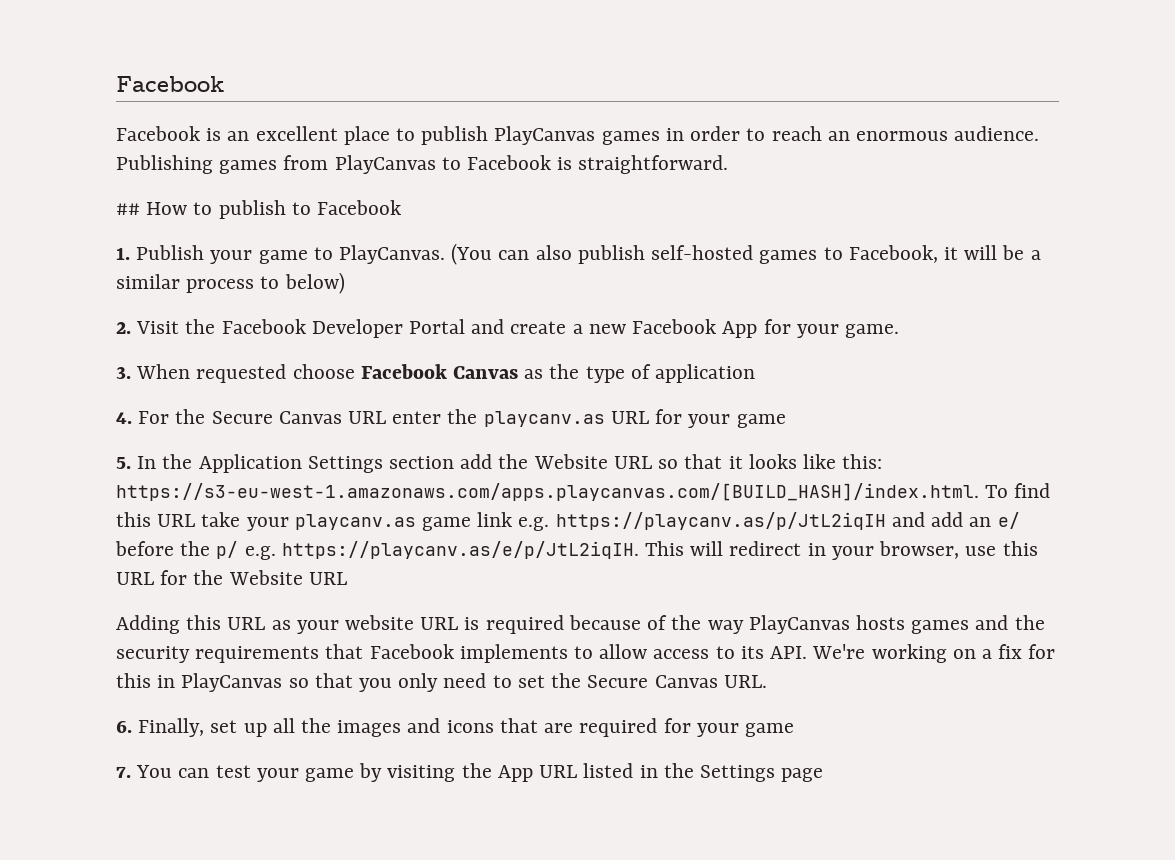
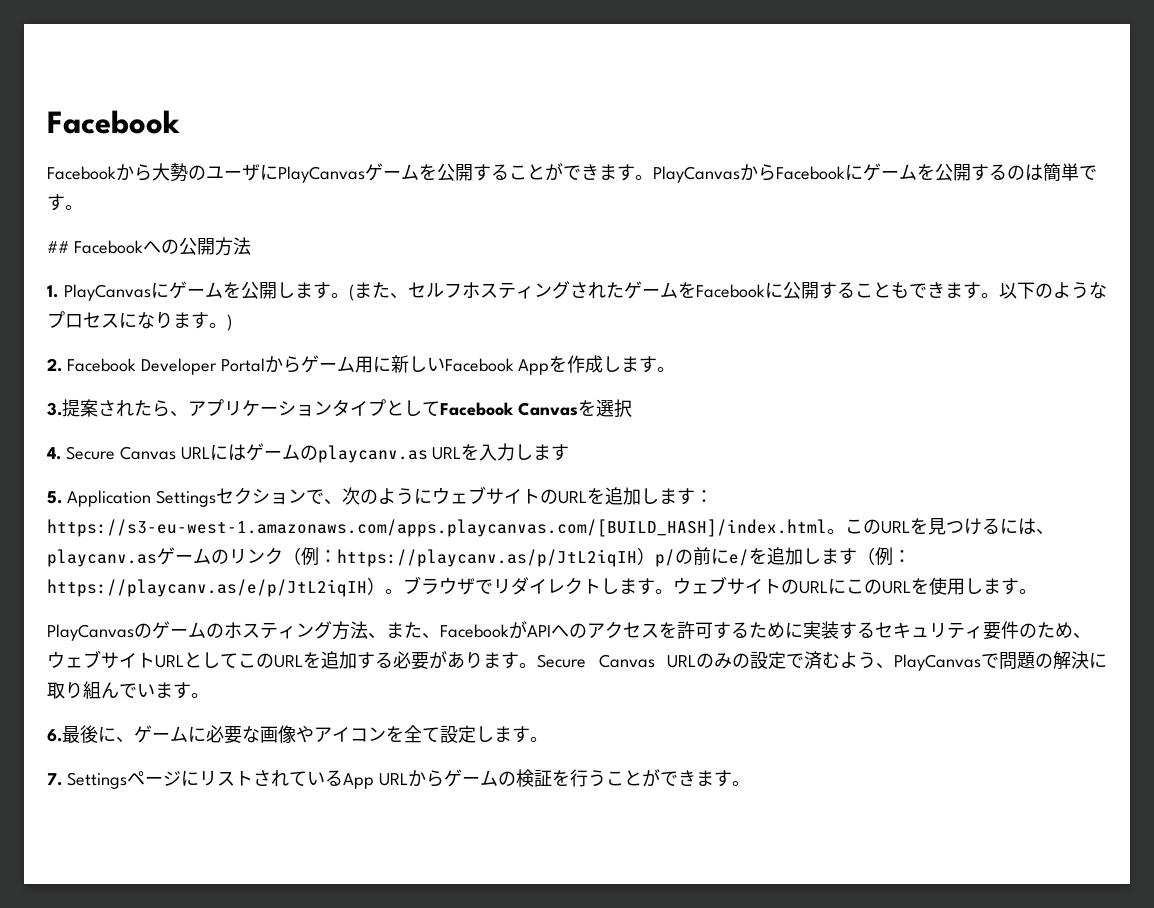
[206,126,1040,145] [116,155,729,174] [116,200,402,219] [116,243,1041,265] [116,272,345,294] is an excellent place to publish PlayCanvas games in order to reach an enormous audience. Publishing games from PlayCanvas to Facebook is straightforward. // ## How to publish to Facebook // 1. Publish your game to PlayCanvas. (You can also publish self-hosted games to Facebook, it will be a similar process to below) -> [116,163,1097,183] [47,194,83,211] [47,237,251,256] [47,281,1107,301] [47,311,232,331] から大勢のユーザにPlayCanvasゲームを公開することができます。PlayCanvasからFacebookにゲームを公開するのは簡単です。 // ## Facebookへの公開方法 // 1. PlayCanvasにゲームを公開します。(また、セルフホスティングされたゲームをFacebookに公開することもできます。以下のようなプロセスになります。)
[136,319,216,334] Visit the -> (62, 365) none
[471,319,899,338] [116,364,756,383] and create a new Facebook App for your game. // 3. When requested choose Facebook Canvas as the type of application -> [264,355,676,375] [47,399,632,418] からゲーム用に新しいFacebook Appを作成します。 // 3.提案されたら、アプリケーションタイプとしてFacebook Canvasを選択
[138,409,786,428] [116,454,883,473] [116,483,1051,501] [116,512,1020,531] [115,541,1038,560] [116,570,347,585] [116,615,1045,634] [116,644,1056,663] [116,673,767,692] [116,718,794,737] [116,763,824,782] For the Secure Canvas URL enter the playcanv.as URL for your game // 5. In the Application Settings section add the Website URL so that it looks like this: https://s3-eu-west-1.amazonaws.com/apps.playcanvas.com/[BUILD_HASH]/index.html. To find this URL take your playcanv.as game link e.g. https://playcanv.as/p/JtL2iqIH and add an e/ before the p/ e.g. https://playcanv.as/e/p/JtL2iqIH. This will redirect in your browser, use this URL for the Website URL // Adding this URL as your website URL is required because of the way PlayCanvas hosts games and the security requirements that Facebook implements to allow access to its API. We're working on a fix for this in PlayCanvas so that you only need to set the Secure Canvas URL. // 6. Finally, set up all the images and icons that are required for your game // 7. You can test your game by visiting the App URL listed in the Settings page -> [65,443,570,463] [47,486,713,507] [47,518,1054,537] [47,547,911,567] [47,576,1037,597] [47,621,1091,641] [47,650,1107,671] [47,681,209,699] [47,725,548,744] [47,769,750,789] Secure Canvas URLにはゲームのplaycanv.as URLを入力します // 5. Application Settingsセクションで、次のようにウェブサイトのURLを追加します：https://s3-eu-west-1.amazonaws.com/apps.playcanvas.com/[BUILD_HASH]/index.html。このURLを見つけるには、playcanv.asゲームのリンク（例：https://playcanv.as/p/JtL2iqIH）p/の前にe/を追加します（例：https://playcanv.as/e/p/JtL2iqIH）。ブラウザでリダイレクトします。ウェブサイトのURLにこのURLを使用します。 // PlayCanvasのゲームのホスティング方法、また、FacebookがAPIへのアクセスを許可するために実装するセキュリティ要件のため、ウェブサイトURLとしてこのURLを追加する必要があります。Secure Canvas URLのみの設定で済むよう、PlayCanvasで問題の解決に取り組んでいます。 // 6.最後に、ゲームに必要な画像やアイコンを全て設定します。 // 7. SettingsページにリストされているApp URLからゲームの検証を行うことができます。

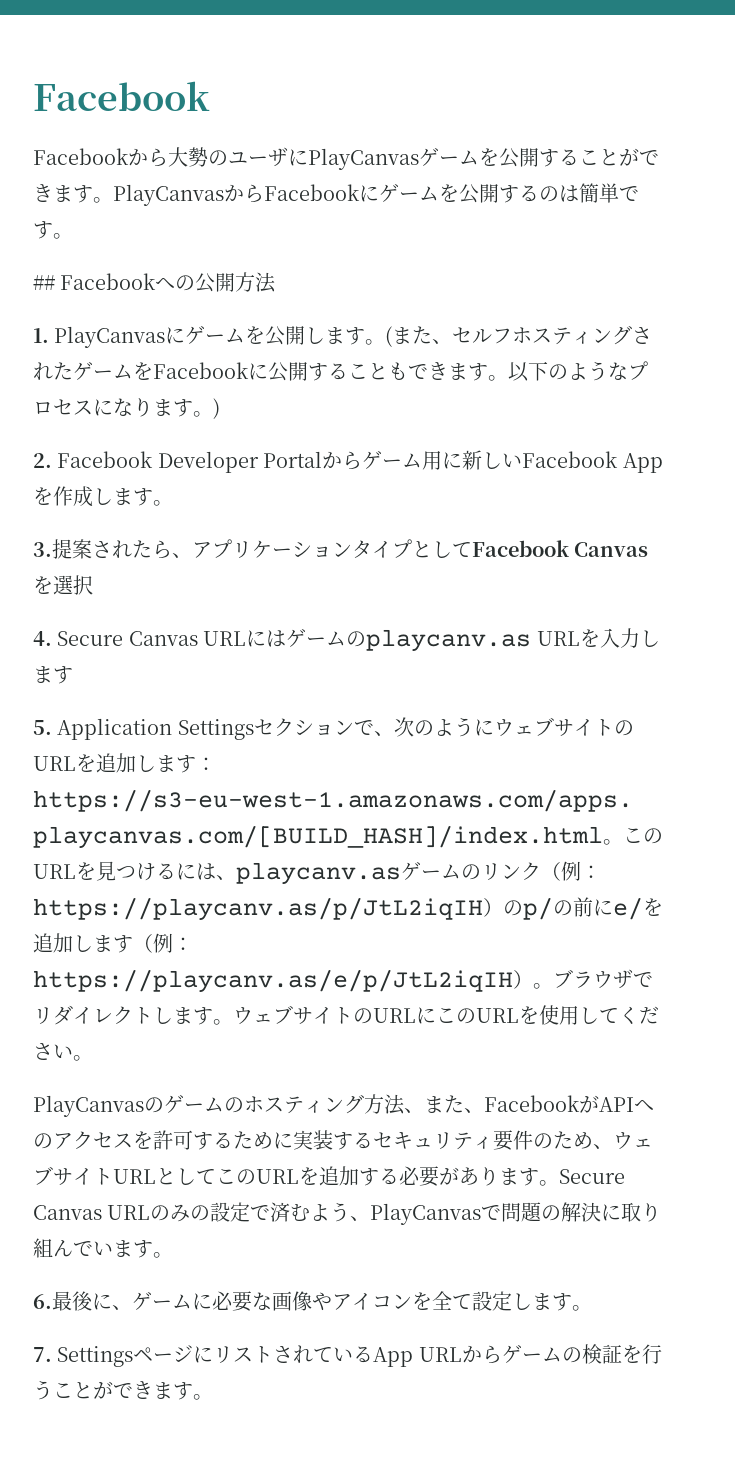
(655, 556) none -> [503,900,523,916] の
[983,578,1019,595] ます -> [599,1006,659,1024] [33,1043,73,1060] てください

